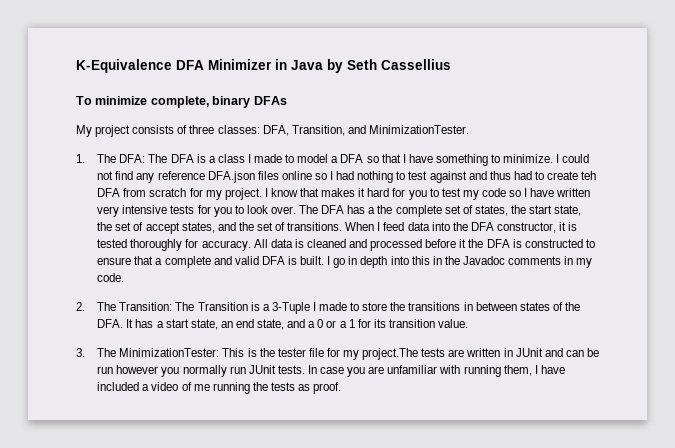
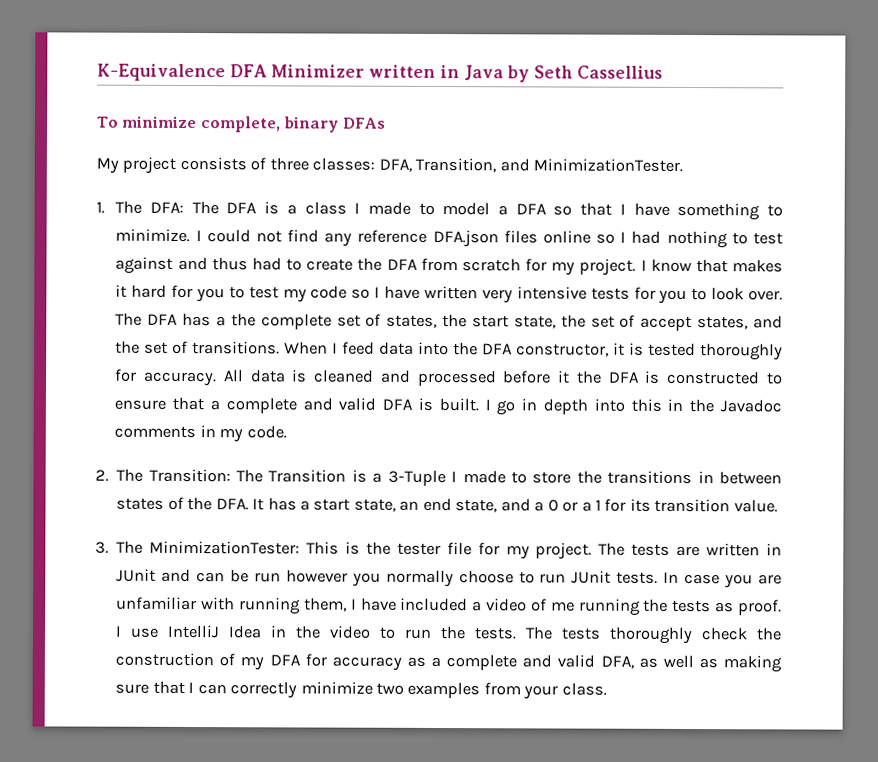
(272, 64) none -> [369,64,437,78] written
[581,171,597,180] teh -> [357,257,383,271] the
[362,348,419,360] project.The -> [535,542,626,560] project. The
(227, 371) none -> [458,570,535,584] choose to
(342, 388) none -> [115,624,783,645] [115,652,783,673] [115,680,607,700] I use IntelliJ Idea in the video to run the tests. The tests thoroughly check the construction of my DFA for accuracy as a complete and valid DFA, as well as making sure that I can correctly minimize two examples from your class.

